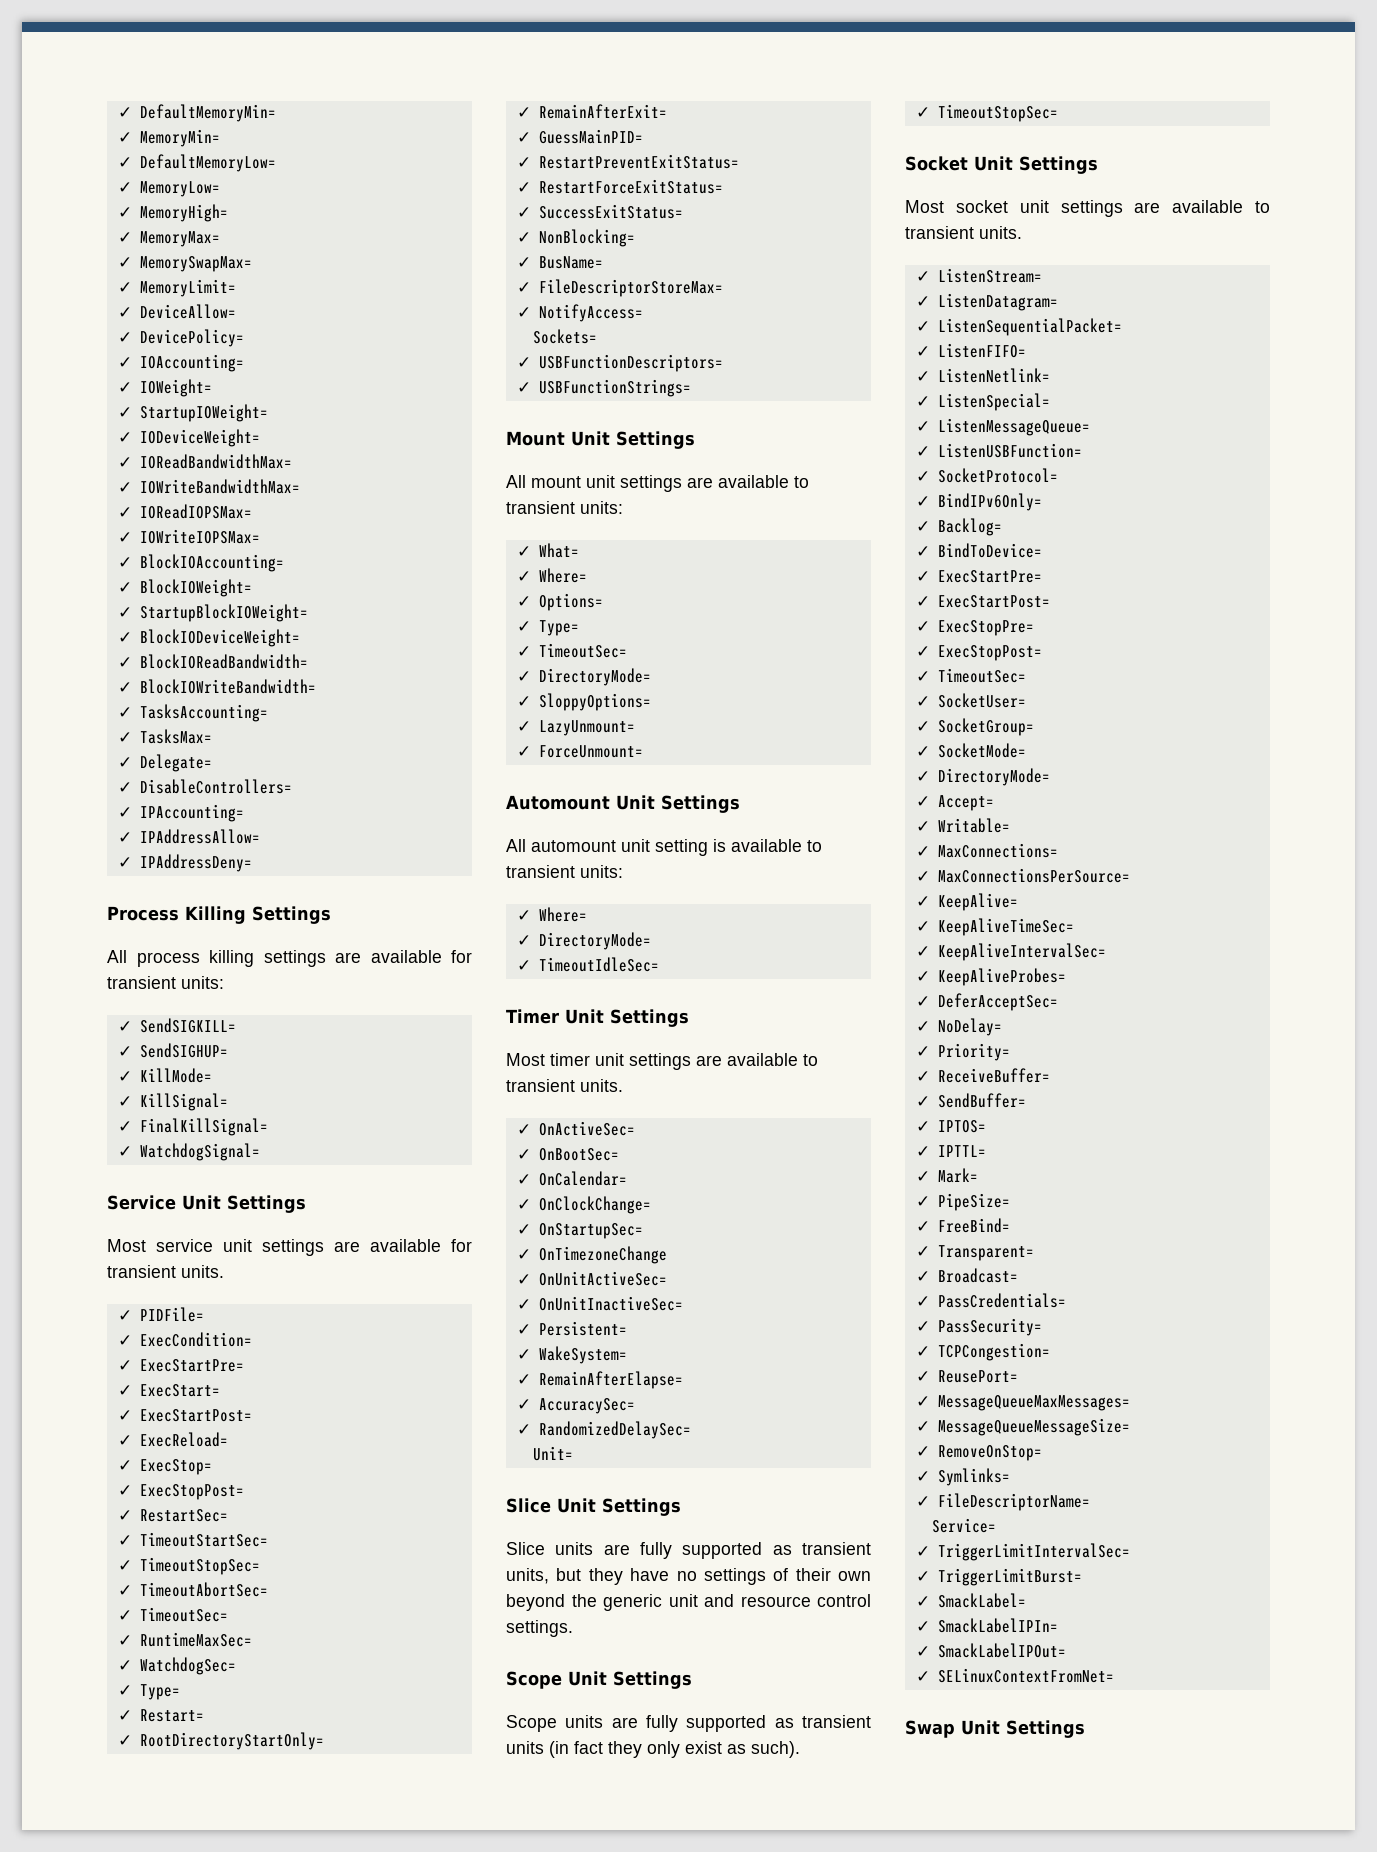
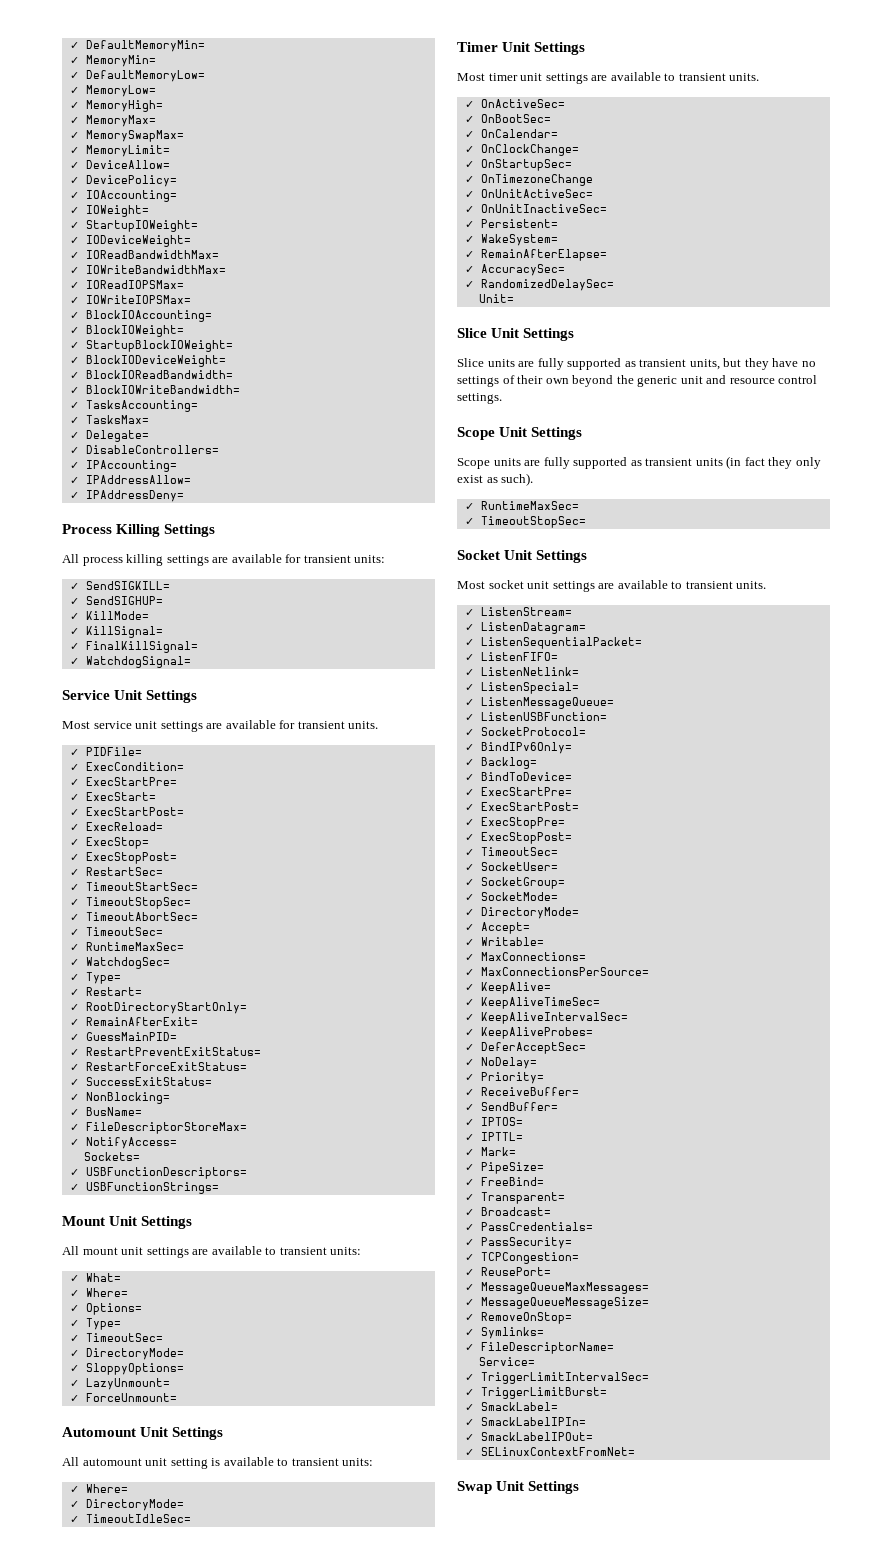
(800, 1749) none -> [464,501,579,510] // ✓ RuntimeMaxSec=

